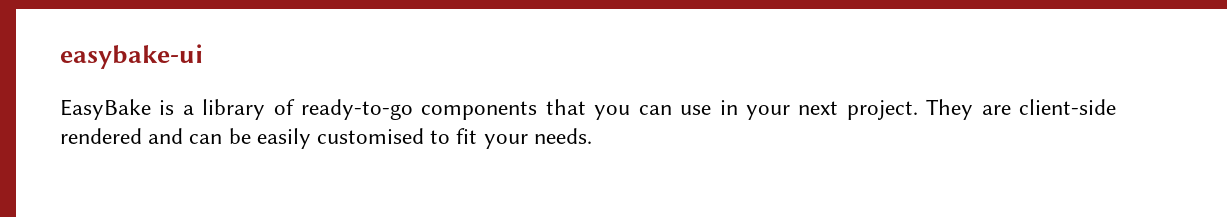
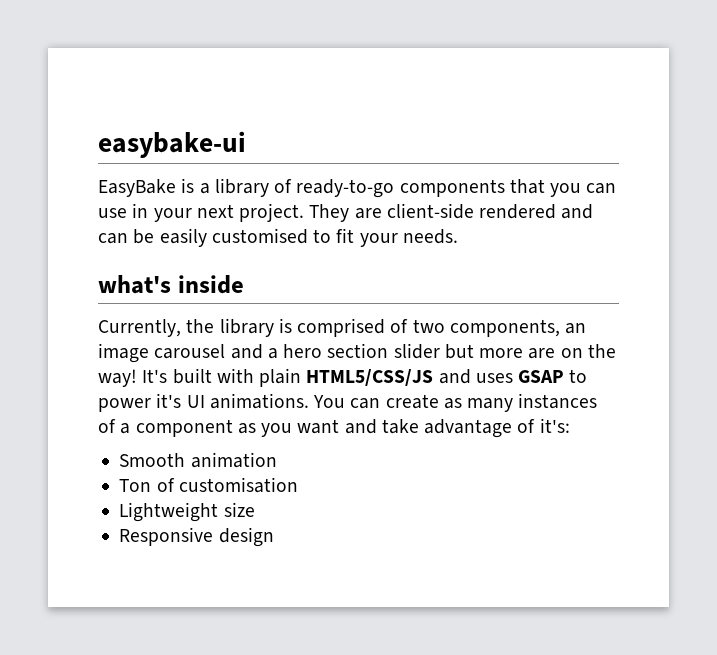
(592, 136) none -> [98,275,244,294] [98,318,587,337] [98,343,616,363] [98,368,588,387] [98,393,598,412] [98,418,570,438] [119,452,277,468] [119,477,298,493] [119,502,255,522] [119,527,274,547] // what's inside // Currently, the library is comprised of two components, an image carousel and a hero section slider but more are on the way! It's built with plain HTML5/CSS/JS and uses GSAP to power it's UI animations. You can create as many instances of a component as you want and take advantage of it's: // Smooth animation // Ton of customisation // Lightweight size // Responsive design

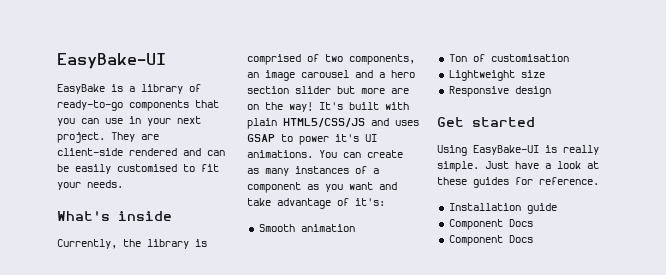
[98,131,246,158] easybake-ui -> [57,53,166,69] EasyBake-UI
[98,275,171,294] what's -> [57,211,110,221] What's
(274, 537) none -> [437,117,535,127] [437,145,599,156] [437,161,599,172] [437,177,599,188] [448,203,557,214] [448,219,533,230] [448,235,533,246] // Get started // Using EasyBake-UI is really simple. Just have a look at these guides for reference. // Installation guide // Component Docs // Component Docs

